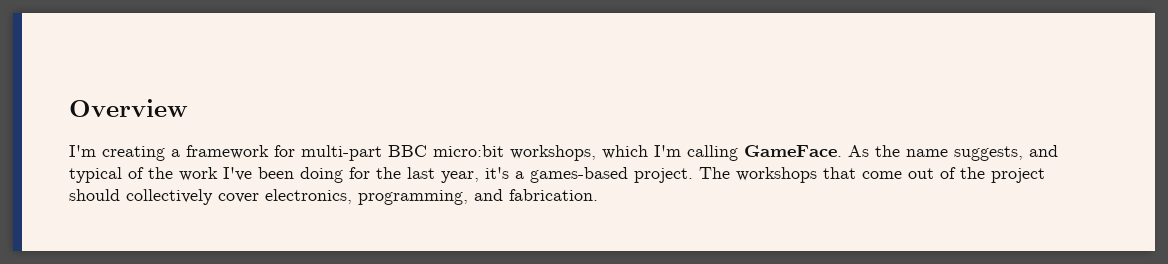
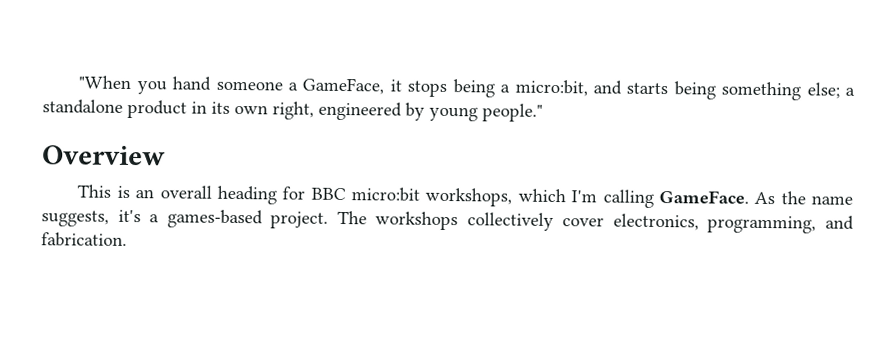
[69,99,188,117] [69,145,382,161] Overview // I'm creating a framework for multi-part -> [78,75,856,101] [42,99,543,122] [42,145,166,166] [77,184,306,205] "When you hand someone a GameFace, it stops being a micro:bit, and starts being something else; a standalone product in its own right, engineered by young people." // Overview // This is an overall heading for
[1029,145,1058,157] [69,167,479,183] and typical of the work I've been doing for the last year, -> (109, 218) none
[823,167,1045,183] [69,189,120,201] that come out of the project should -> (459, 221) none

